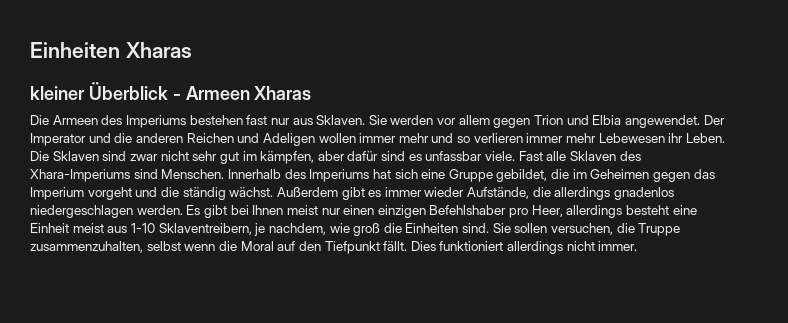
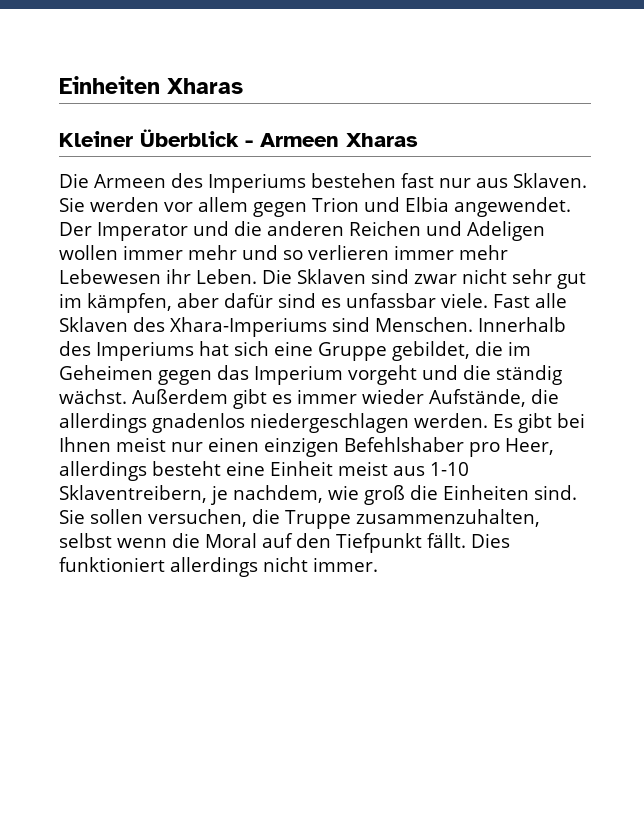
[30,86,85,100] kleiner -> [59,131,133,147] Kleiner

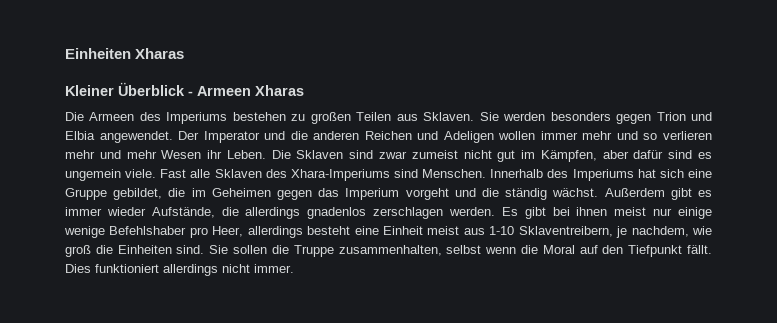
[401,173,471,188] fast nur -> [291,112,392,124] zu großen Teilen
[164,197,248,212] vor allem -> [550,112,611,121] besonders
[394,245,508,260] [59,269,161,284] immer mehr Lebewesen -> [65,150,202,159] mehr und mehr Wesen
[462,269,552,284] nicht sehr -> [411,150,492,159] zumeist nicht
[87,293,172,313] kämpfen, -> [540,150,597,162] Kämpfen,
[346,293,436,308] unfassbar -> [65,169,121,181] ungemein
[250,413,409,433] niedergeschlagen -> [373,207,444,219] zerschlagen
[59,437,111,452] Ihnen -> [576,207,608,216] ihnen
[208,437,339,457] einen einzigen -> [678,207,712,219] [64,226,105,238] einige wenige
[148,509,247,527] versuchen, -> (268, 249) none
[355,509,540,527] zusammenzuhalten, -> [338,245,442,256] zusammenhalten,

